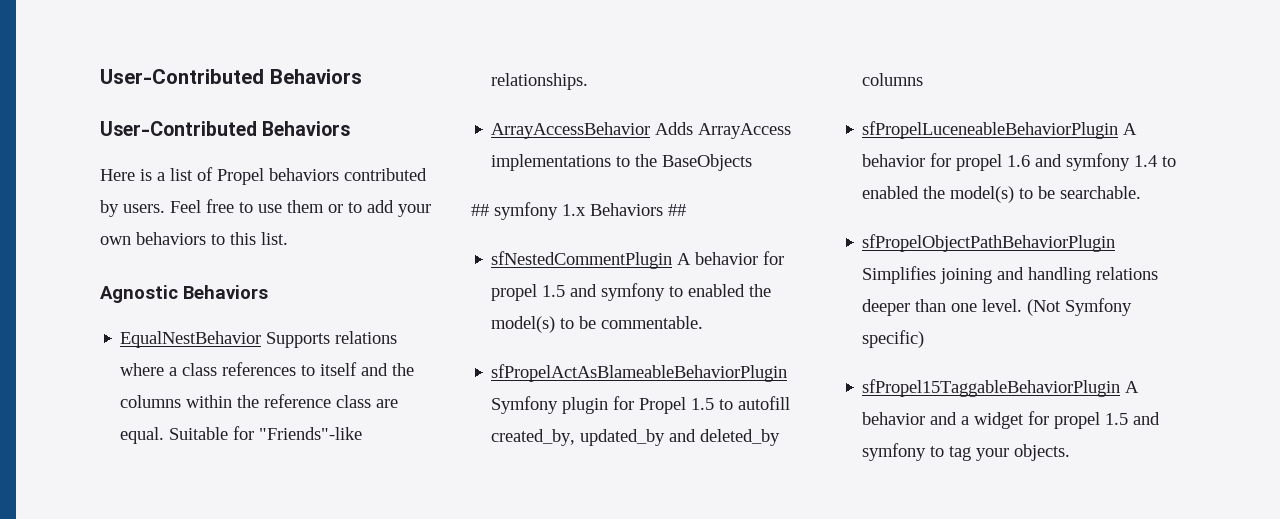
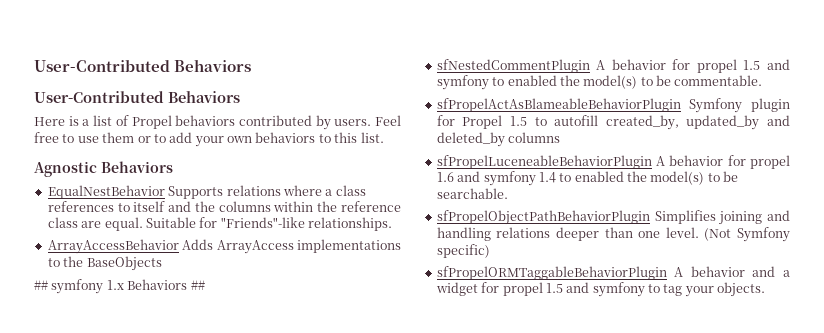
[862,379,1121,397] sfPropel15TaggableBehaviorPlugin -> [436,266,667,280] sfPropelORMTaggableBehaviorPlugin

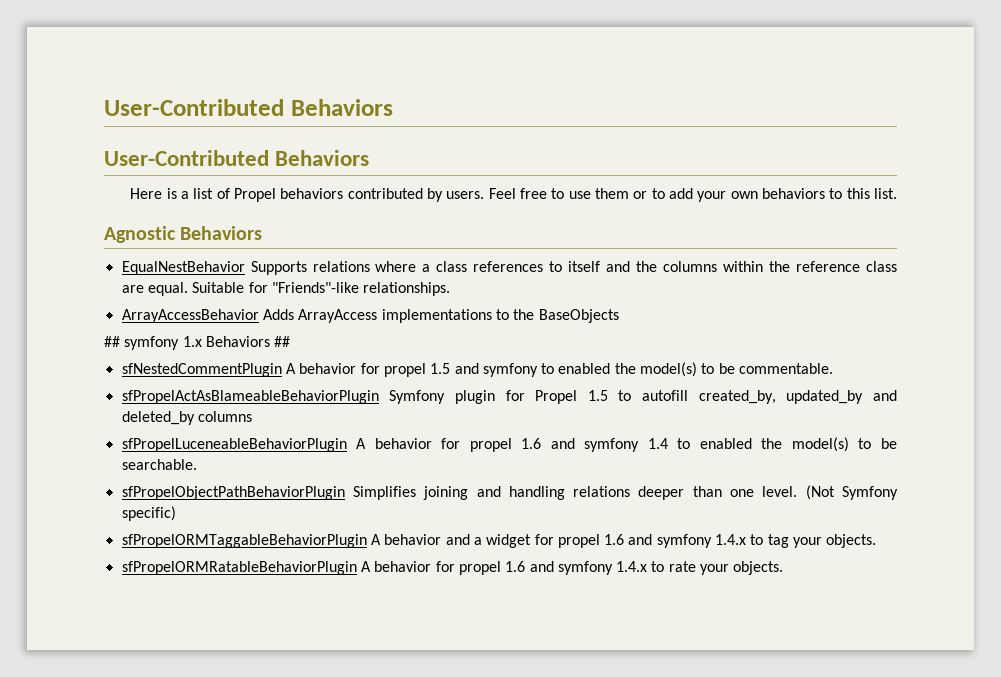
[545,282,645,297] 1.5 and symfony -> [604,534,747,548] 1.6 and symfony 1.4.x
(766, 289) none -> [121,561,784,575] // sfPropelORMRatableBehaviorPlugin A behavior for propel 1.6 and symfony 1.4.x to rate your objects.

